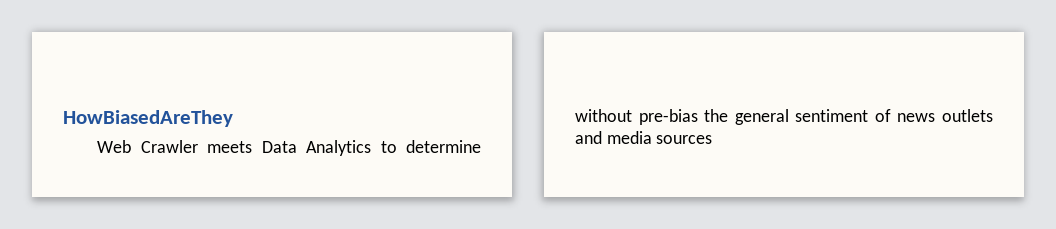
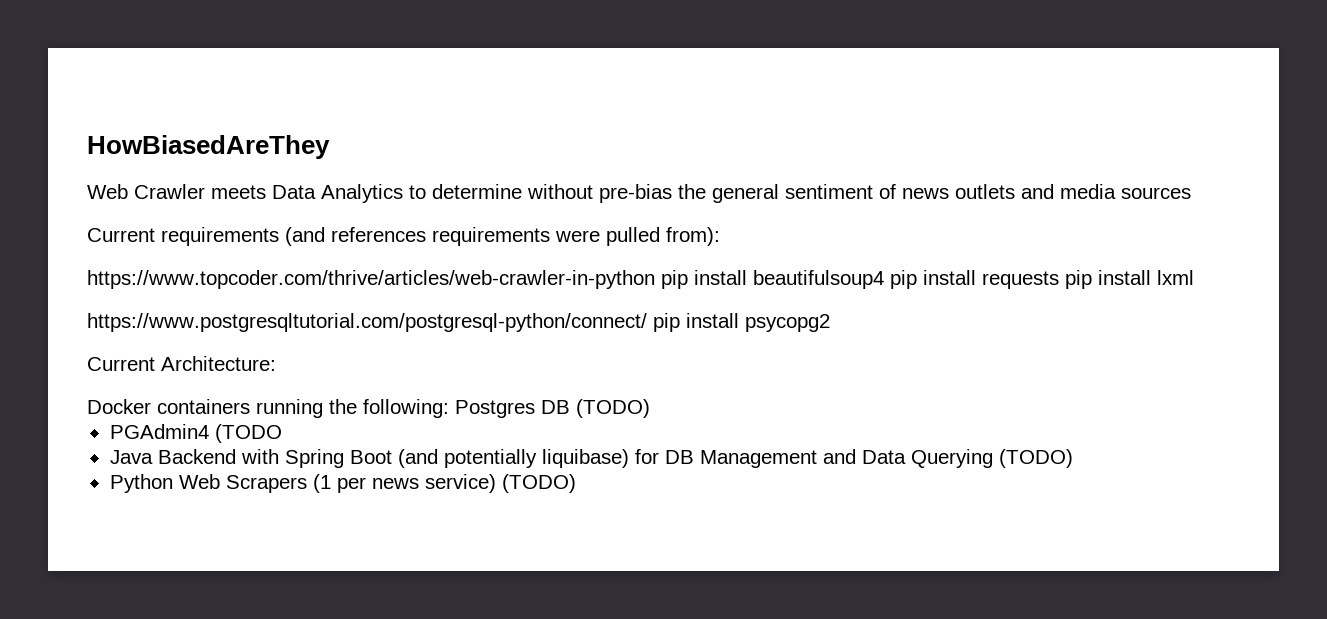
(713, 139) none -> [87,227,720,246] [87,270,1194,289] [87,313,830,332] [87,356,276,371] [87,399,650,418] [109,424,282,443] [109,449,1073,468] [109,474,576,493] // Current requirements (and references requirements were pulled from): // https://www.topcoder.com/thrive/articles/web-crawler-in-python pip install beautifulsoup4 pip install requests pip install lxml // https://www.postgresqltutorial.com/postgresql-python/connect/ pip install psycopg2 // Current Architecture: // Docker containers running the following: Postgres DB (TODO) // PGAdmin4 (TODO // Java Backend with Spring Boot (and potentially liquibase) for DB Management and Data Querying (TODO) // Python Web Scrapers (1 per news service) (TODO)

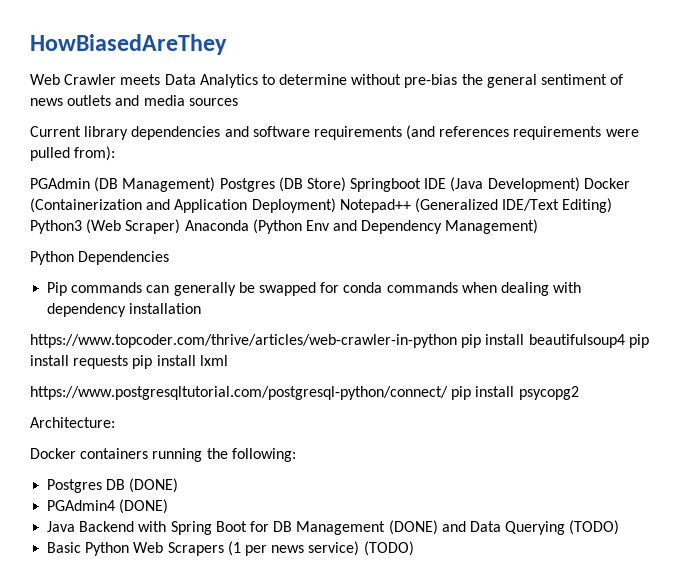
(155, 235) none -> [84,126,310,140] library dependencies and software
(720, 236) none -> [30,177,630,192] [30,198,613,213] [30,219,539,234] [30,251,170,265] [47,282,582,296] [47,303,202,317] // PGAdmin (DB Management) Postgres (DB Store) Springboot IDE (Java Development) Docker (Containerization and Application Deployment) Notepad++ (Generalized IDE/Text Editing) Python3 (Web Scraper) Anaconda (Python Env and Dependency Management) // Python Dependencies // Pip commands can generally be swapped for conda commands when dealing with dependency installation
[87,357,155,371] Current -> (579, 393) none
(449, 408) none -> (296, 455) //
[576,399,650,418] (TODO) -> [129,478,179,493] (DONE)
[214,424,282,443] (TODO -> [119,499,169,514] (DONE)
[397,449,629,468] (and potentially liquibase) -> (247, 526) none
(817, 459) none -> [388,520,438,535] (DONE)
(1073, 458) none -> [47,542,82,553] Basic

